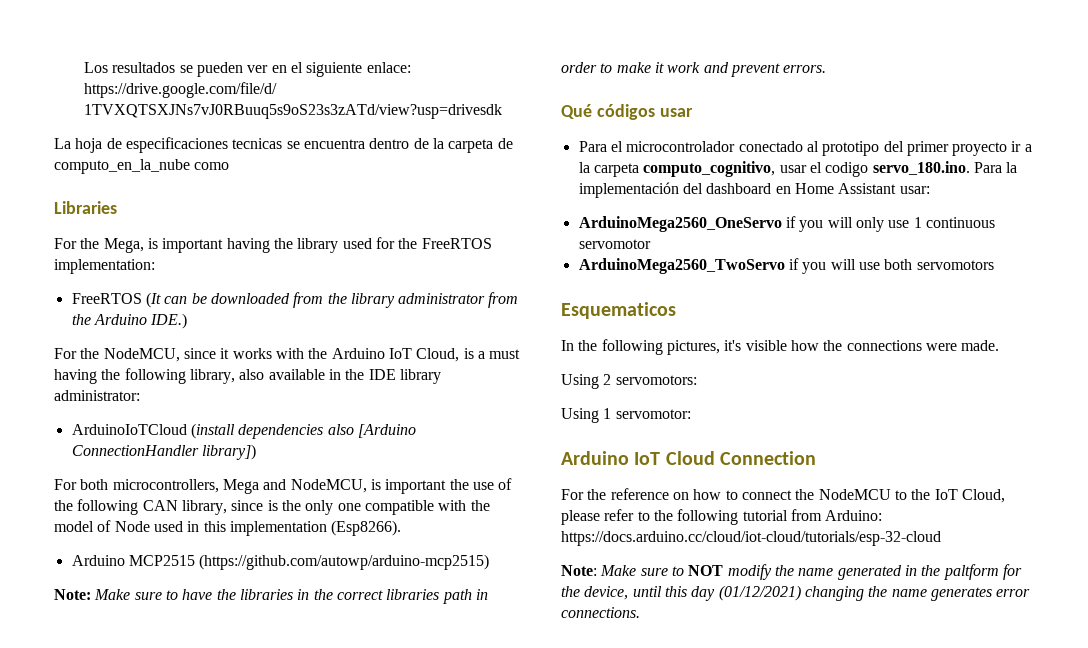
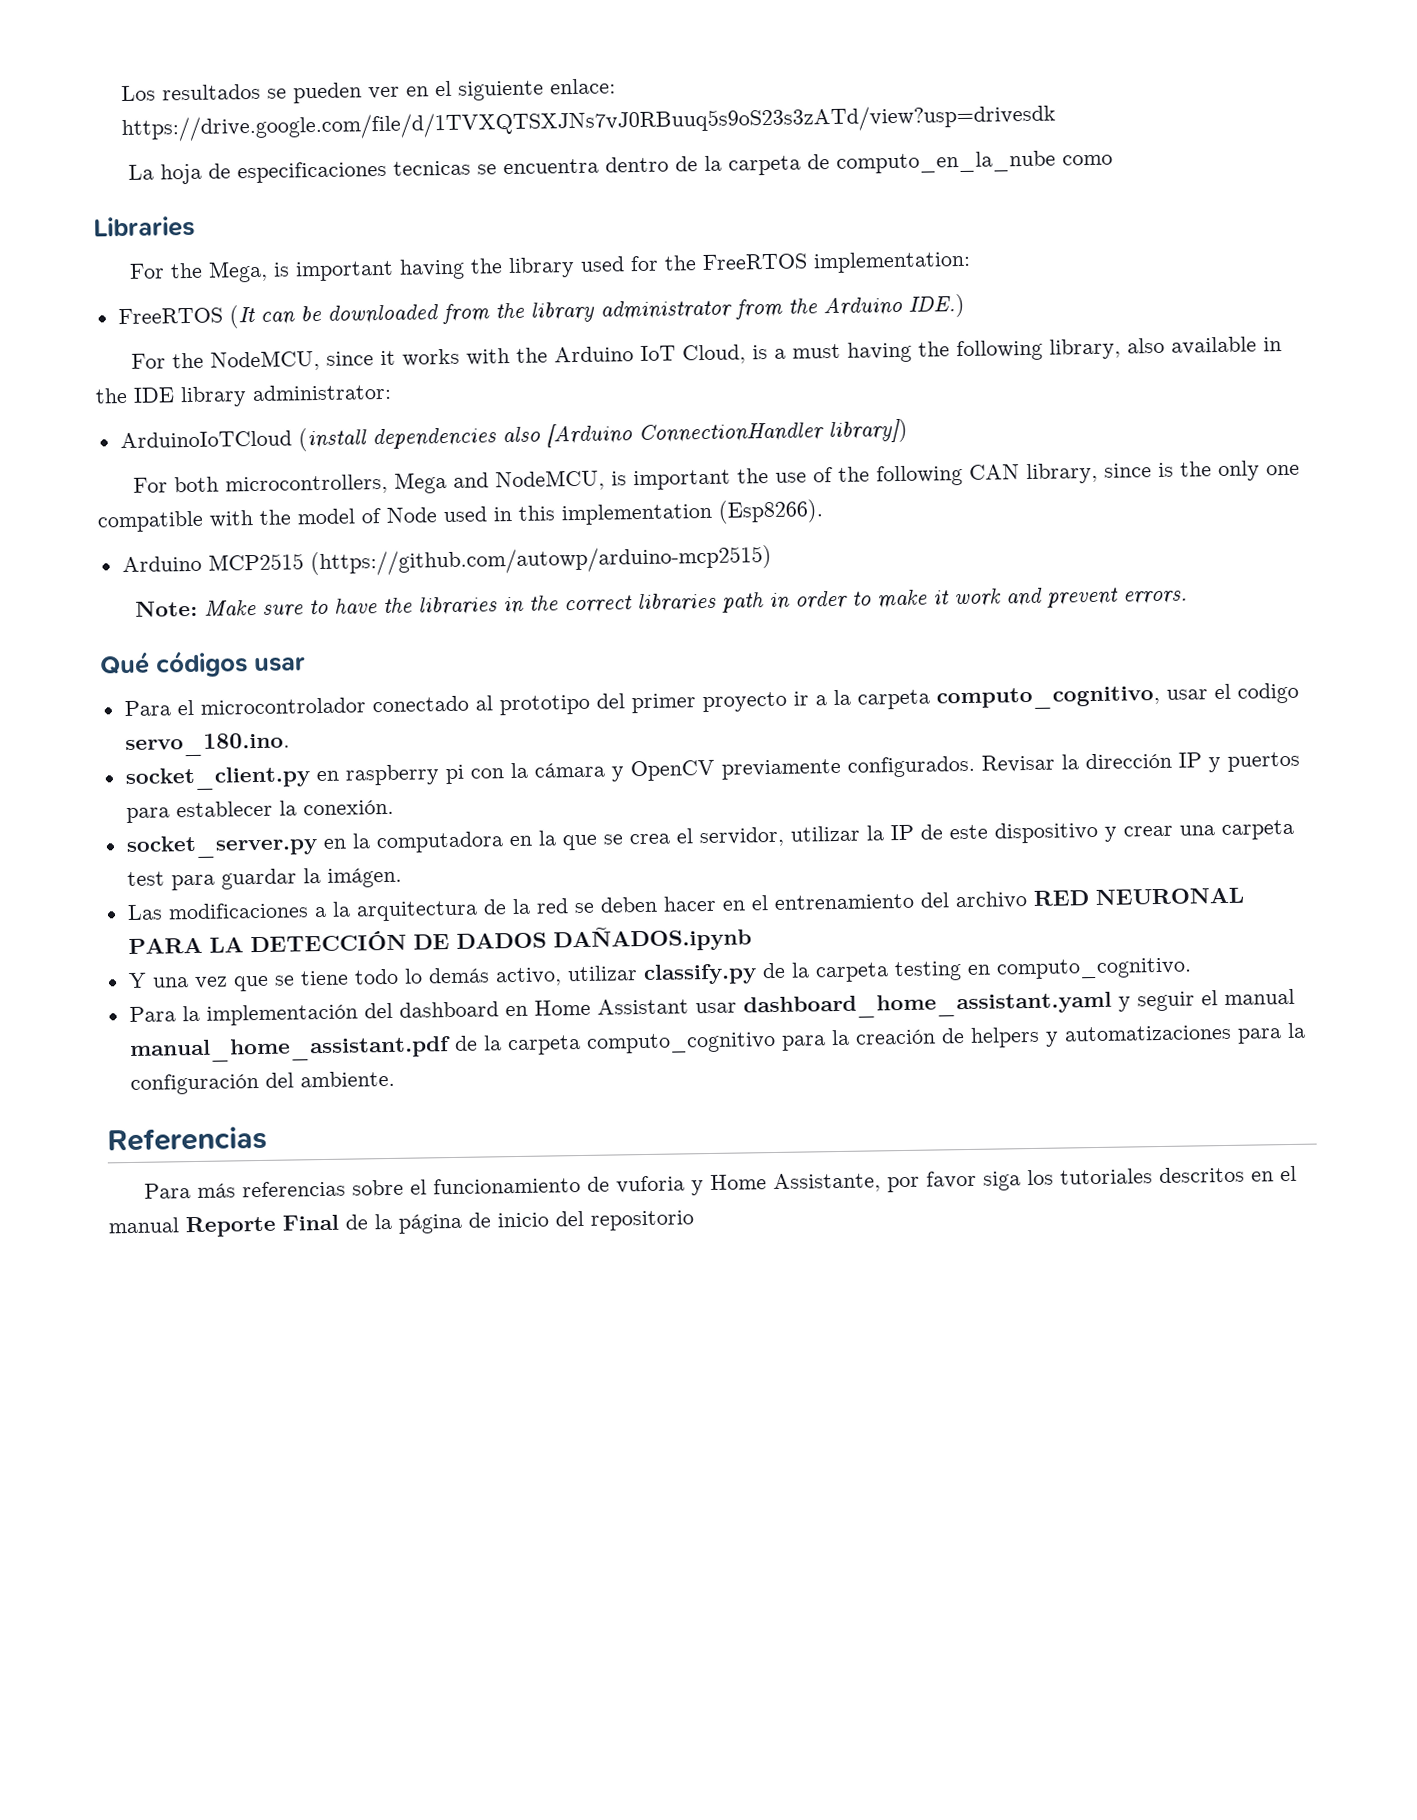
(970, 168) none -> [124,751,1300,792] [125,799,394,824] [125,819,1294,860] [126,867,402,891] [126,887,1244,922] [127,925,752,955] [127,957,1192,992] // socket_client.py en raspberry pi con la cámara y OpenCV previamente configurados. Revisar la dirección IP y puertos para establecer la conexión. // socket_server.py en la computadora en la que se crea el servidor, utilizar la IP de este dispositivo y crear una carpeta test para guardar la imágen. // Las modificaciones a la arquitectura de la red se deben hacer en el entrenamiento del archivo RED NEURONAL PARA LA DETECCIÓN DE DADOS DAÑADOS.ipynb // Y una vez que se tiene todo lo demás activo, utilizar classify.py de la carpeta testing en computo_cognitivo. //
[899,186,930,194] [578,216,995,232] [578,239,651,249] [578,258,994,274] [561,302,676,319] [561,339,1000,355] [561,374,697,389] [561,408,691,423] [561,451,817,465] [561,488,1005,503] [561,509,883,525] [561,531,941,546] [561,564,1022,580] [561,585,1031,601] [561,607,640,618] usar: // ArduinoMega2560_OneServo if you will only use 1 continuous servomotor // ArduinoMega2560_TwoServo if you will use both servomotors // Esquematicos // In the following pictures, it's visible how the connections were made. // Using 2 servomotors: // Using 1 servomotor: // Arduino IoT Cloud Connection // For the reference on how to connect the NodeMCU to the IoT Cloud, please refer to the following tutorial from Arduino: https://docs.arduino.cc/cloud/iot-cloud/tutorials/esp-32-cloud // Note: Make sure to NOT modify the name generated in the paltform for the device, until this day (01/12/2021) changing the name generates error connections. -> [694,988,1295,1020] [128,1022,1306,1064] [129,1070,395,1096] [107,1125,267,1152] [144,1165,1298,1199] [108,1210,694,1238] usar dashboard_home_assistant.yaml y seguir el manual manual_home_assistant.pdf de la carpeta computo_cognitivo para la creación de helpers y automatizaciones para la configuración del ambiente. // Referencias // Para más referencias sobre el funcionamiento de vuforia y Home Assistante, por favor siga los tutoriales descritos en el manual Reporte Final de la página de inicio del repositorio

